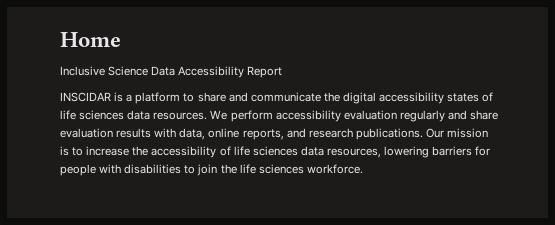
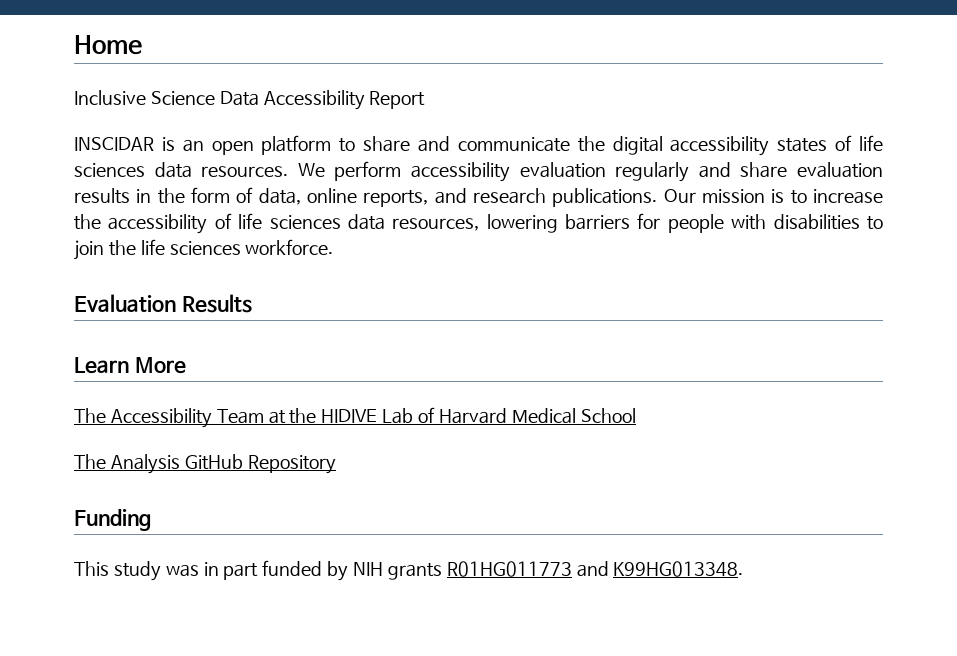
[126,94,133,102] a -> [182,139,254,155] an open
[154,128,177,138] with -> [136,187,254,204] in the form of
(363, 169) none -> [74,294,252,313] [74,357,186,374] [74,407,636,428] [74,454,336,474] [74,509,151,531] [74,560,744,581] // Evaluation Results // Learn More // The Accessibility Team at the HIDIVE Lab of Harvard Medical School // The Analysis GitHub Repository // Funding // This study was in part funded by NIH grants R01HG011773 and K99HG013348.

